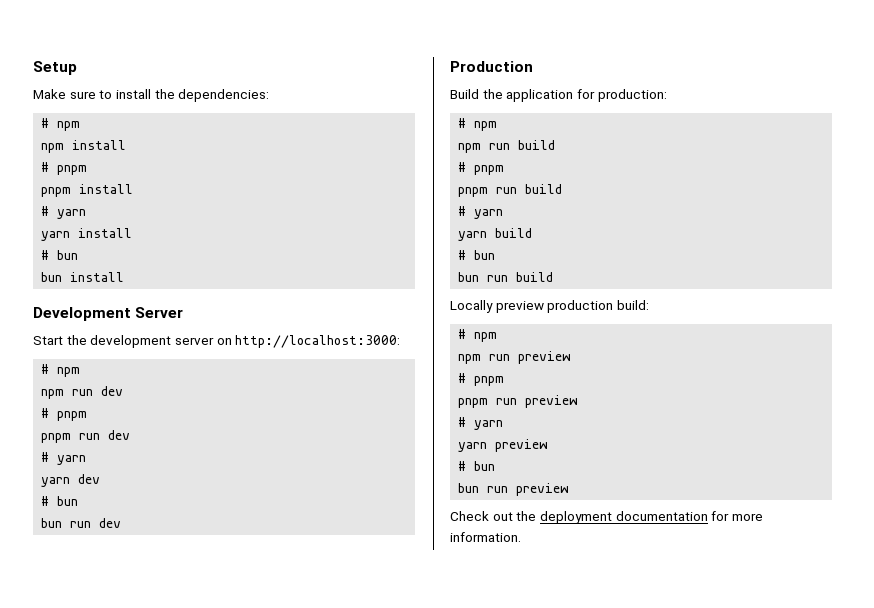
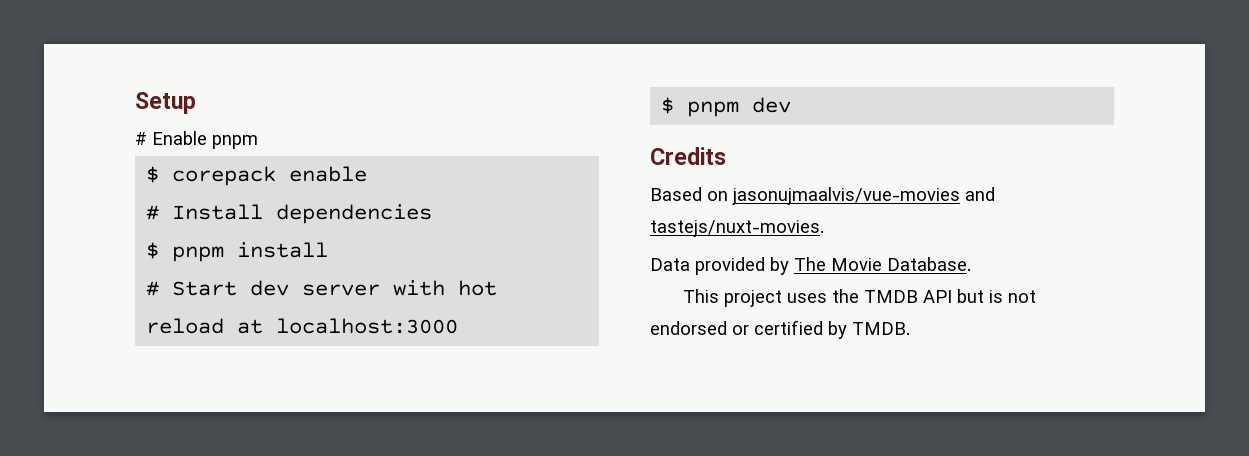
[33,89,270,102] [41,118,81,131] [41,140,127,153] [41,162,88,175] [41,184,134,197] [41,206,87,219] [41,228,133,241] [41,250,79,260] [41,272,125,282] [33,307,184,321] [33,335,401,348] [41,364,81,377] [41,386,124,399] [41,408,88,421] [41,430,131,443] [41,452,87,465] [41,474,101,487] [41,496,79,506] [41,518,122,528] [450,61,533,72] [450,89,667,102] [458,118,498,131] [458,140,556,153] [458,162,505,175] [458,184,563,197] [458,206,504,219] [458,228,533,241] [458,250,496,260] [458,272,554,282] [450,300,649,313] [458,329,498,342] [458,351,572,364] [458,373,505,386] [458,395,579,408] [458,417,504,430] [458,439,549,452] [458,461,496,471] [458,483,570,496] [450,511,763,524] [450,532,521,542] Make sure to install the dependencies: // # npm // npm install // # pnpm // pnpm install // # yarn // yarn install // # bun // bun install // Development Server // Start the development server on http://localhost:3000: // # npm // npm run dev // # pnpm // pnpm run dev // # yarn // yarn dev // # bun // bun run dev // Production // Build the application for production: // # npm // npm run build // # pnpm // pnpm run build // # yarn // yarn build // # bun // bun run build // Locally preview production build: // # npm // npm run preview // # pnpm // pnpm run preview // # yarn // yarn preview // # bun // bun run preview // Check out the deployment documentation for more information. -> [135,131,258,149] [146,166,368,186] [146,204,433,224] [146,242,329,262] [146,280,498,296] [146,318,459,334] [661,97,792,117] [650,147,726,165] [650,187,995,205] [650,220,824,237] [650,257,971,275] [682,289,1036,307] [650,320,910,339] # Enable pnpm // $ corepack enable // # Install dependencies // $ pnpm install // # Start dev server with hot reload at localhost:3000 // $ pnpm dev // Credits // Based on jasonujmaalvis/vue-movies and tastejs/nuxt-movies. // Data provided by The Movie Database. // This project uses the TMDB API but is not endorsed or certified by TMDB.

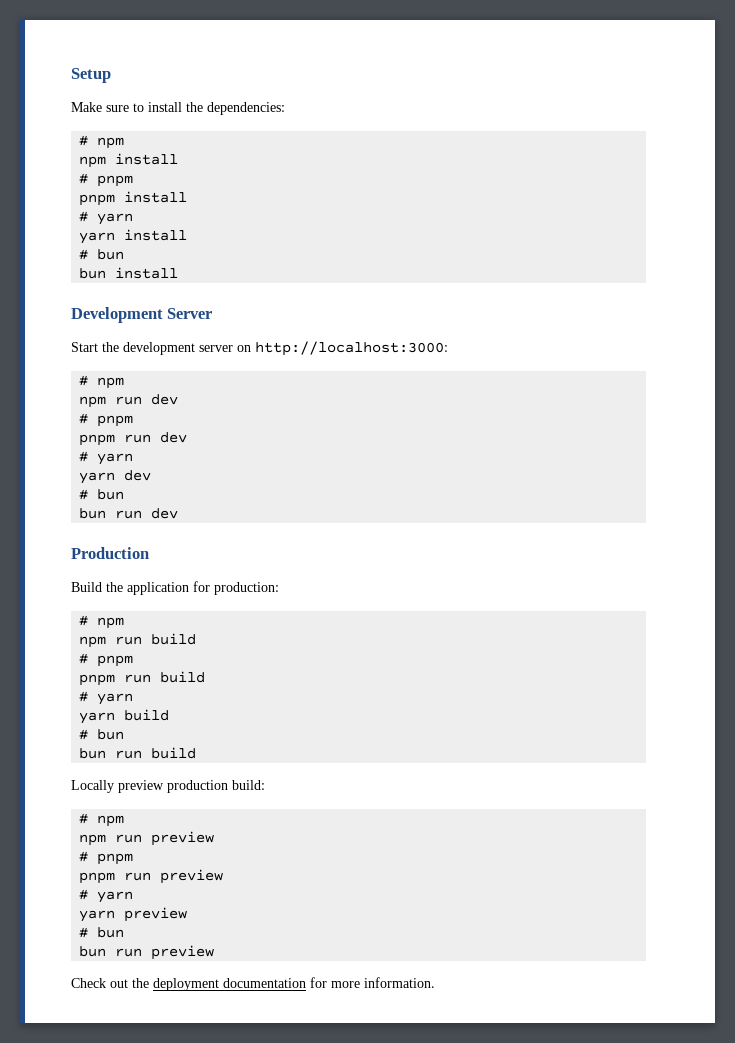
[135,131,258,149] [146,166,368,186] [146,204,433,224] [146,242,329,262] [146,280,498,296] [146,318,459,334] [661,97,792,117] [650,147,726,165] [650,187,995,205] [650,220,824,237] [650,257,971,275] [682,289,1036,307] [650,320,910,339] # Enable pnpm // $ corepack enable // # Install dependencies // $ pnpm install // # Start dev server with hot reload at localhost:3000 // $ pnpm dev // Credits // Based on jasonujmaalvis/vue-movies and tastejs/nuxt-movies. // Data provided by The Movie Database. // This project uses the TMDB API but is not endorsed or certified by TMDB. -> [71,102,285,115] [79,135,125,149] [79,153,179,168] [79,173,134,187] [79,191,188,206] [79,211,134,225] [79,229,188,244] [79,249,125,260] [79,267,179,279] [71,307,213,323] [71,341,448,356] [79,375,125,389] [79,394,179,408] [79,413,134,427] [79,432,188,446] [79,451,134,465] [79,470,152,484] [79,489,125,500] [79,508,179,519] [71,547,149,559] [71,581,279,595] [79,615,125,629] [79,633,197,648] [79,653,134,667] [79,671,206,686] [79,691,134,705] [79,709,170,724] [79,729,125,740] [79,747,197,759] [71,780,265,793] [79,813,125,827] [79,831,215,846] [79,851,134,865] [79,869,224,884] [79,889,134,903] [79,907,188,922] [79,927,125,938] [79,945,215,960] [71,977,435,991] Make sure to install the dependencies: // # npm // npm install // # pnpm // pnpm install // # yarn // yarn install // # bun // bun install // Development Server // Start the development server on http://localhost:3000: // # npm // npm run dev // # pnpm // pnpm run dev // # yarn // yarn dev // # bun // bun run dev // Production // Build the application for production: // # npm // npm run build // # pnpm // pnpm run build // # yarn // yarn build // # bun // bun run build // Locally preview production build: // # npm // npm run preview // # pnpm // pnpm run preview // # yarn // yarn preview // # bun // bun run preview // Check out the deployment documentation for more information.

